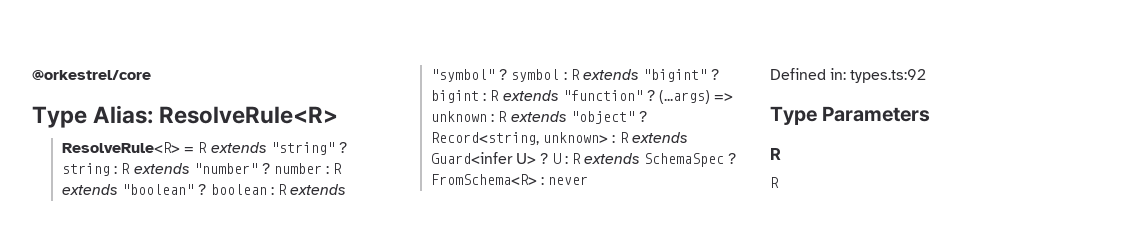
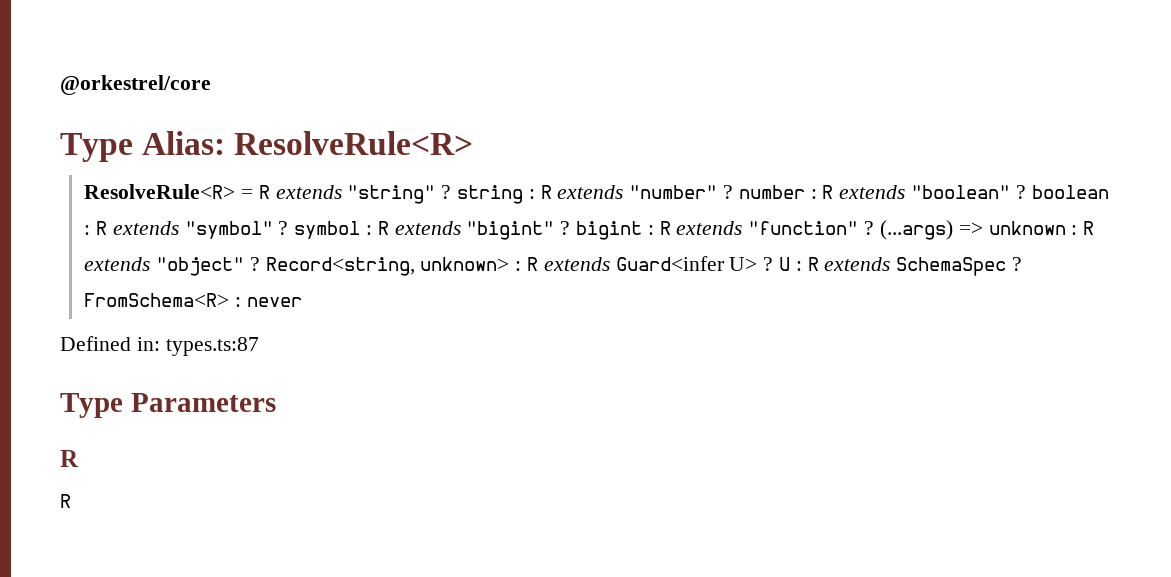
[850,69,927,83] types.ts:92 -> [165,337,259,356] types.ts:87

